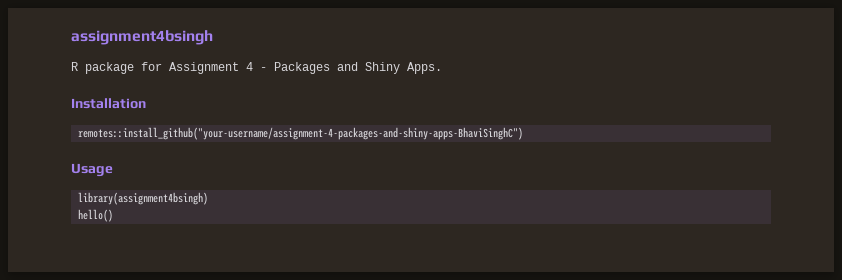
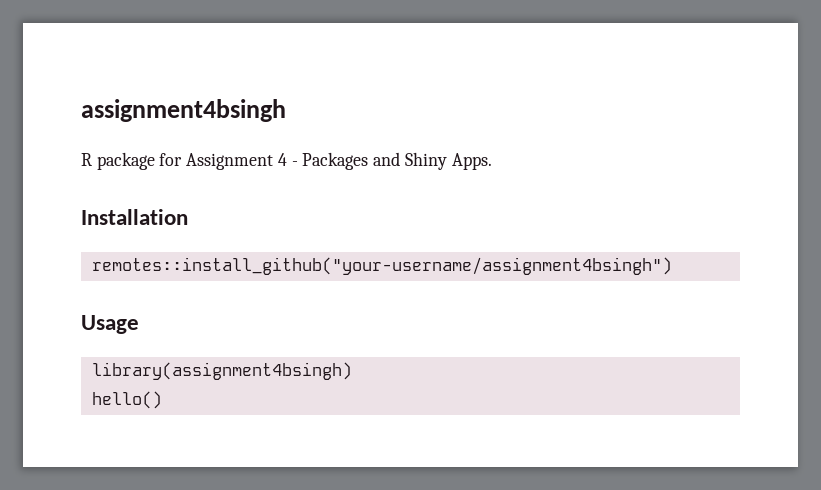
[78,127,524,140] remotes::install_github("your-username/assignment-4-packages-and-shiny-apps-BhaviSinghC") -> [91,257,672,275] remotes::install_github("your-username/assignment4bsingh")

